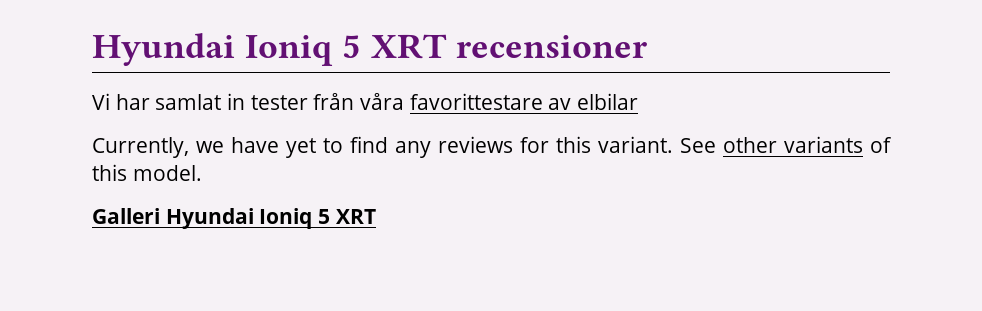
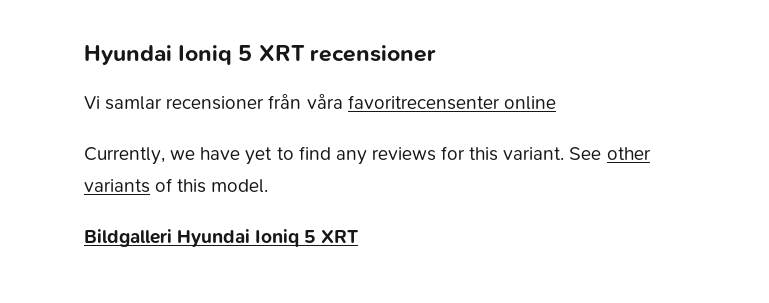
[115,93,639,110] har samlat in tester från våra favorittestare av elbilar -> [105,94,556,110] samlar recensioner från våra favoritrecensenter online
[92,208,160,224] Galleri -> [84,229,172,247] Bildgalleri

